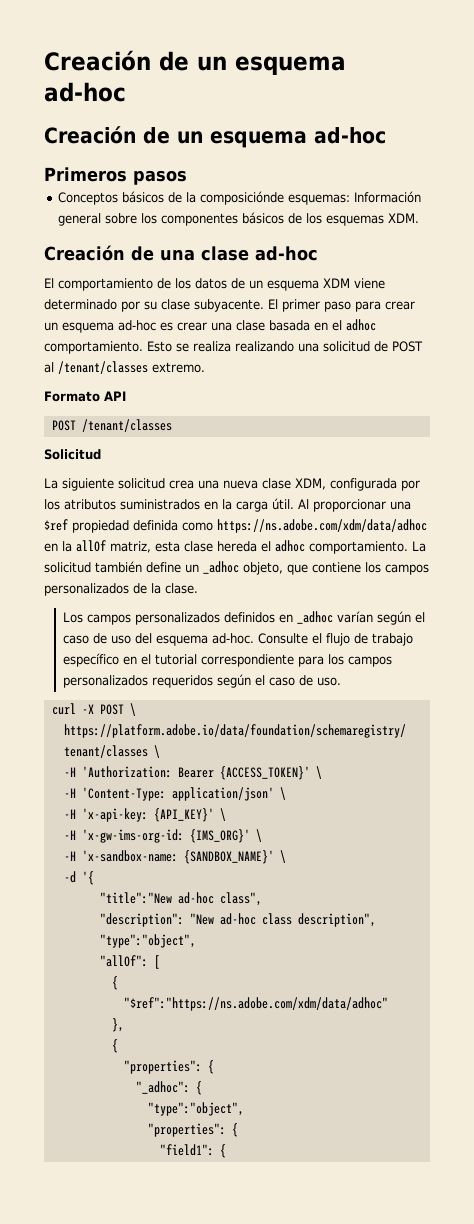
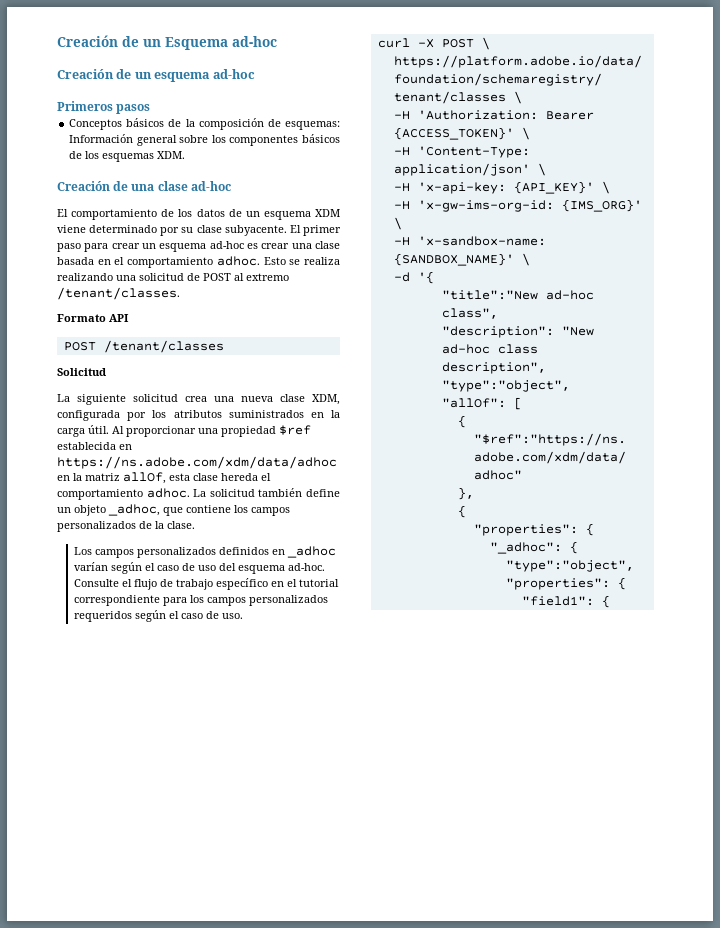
[44,50,346,75] Creación de un esquema -> [57,35,228,50] Creación de un Esquema
[200,191,285,205] composiciónde -> [198,118,281,130] composición de
[346,319,376,331] [44,341,143,354] adhoc comportamiento. -> [127,256,260,268] comportamiento adhoc.
[58,361,205,374] /tenant/classes extremo. -> [246,273,289,281] [57,287,180,300] extremo /tenant/classes.
[44,519,213,533] $ref propiedad definida como -> [221,425,311,437] [57,442,132,450] propiedad $ref establecida en
[76,540,151,553] allOf matriz, -> [85,472,166,484] matriz allOf,
[275,540,408,554] adhoc comportamiento. -> [57,488,190,500] comportamiento adhoc.
[203,561,283,575] _adhoc objeto, -> [74,504,160,516] objeto _adhoc,

